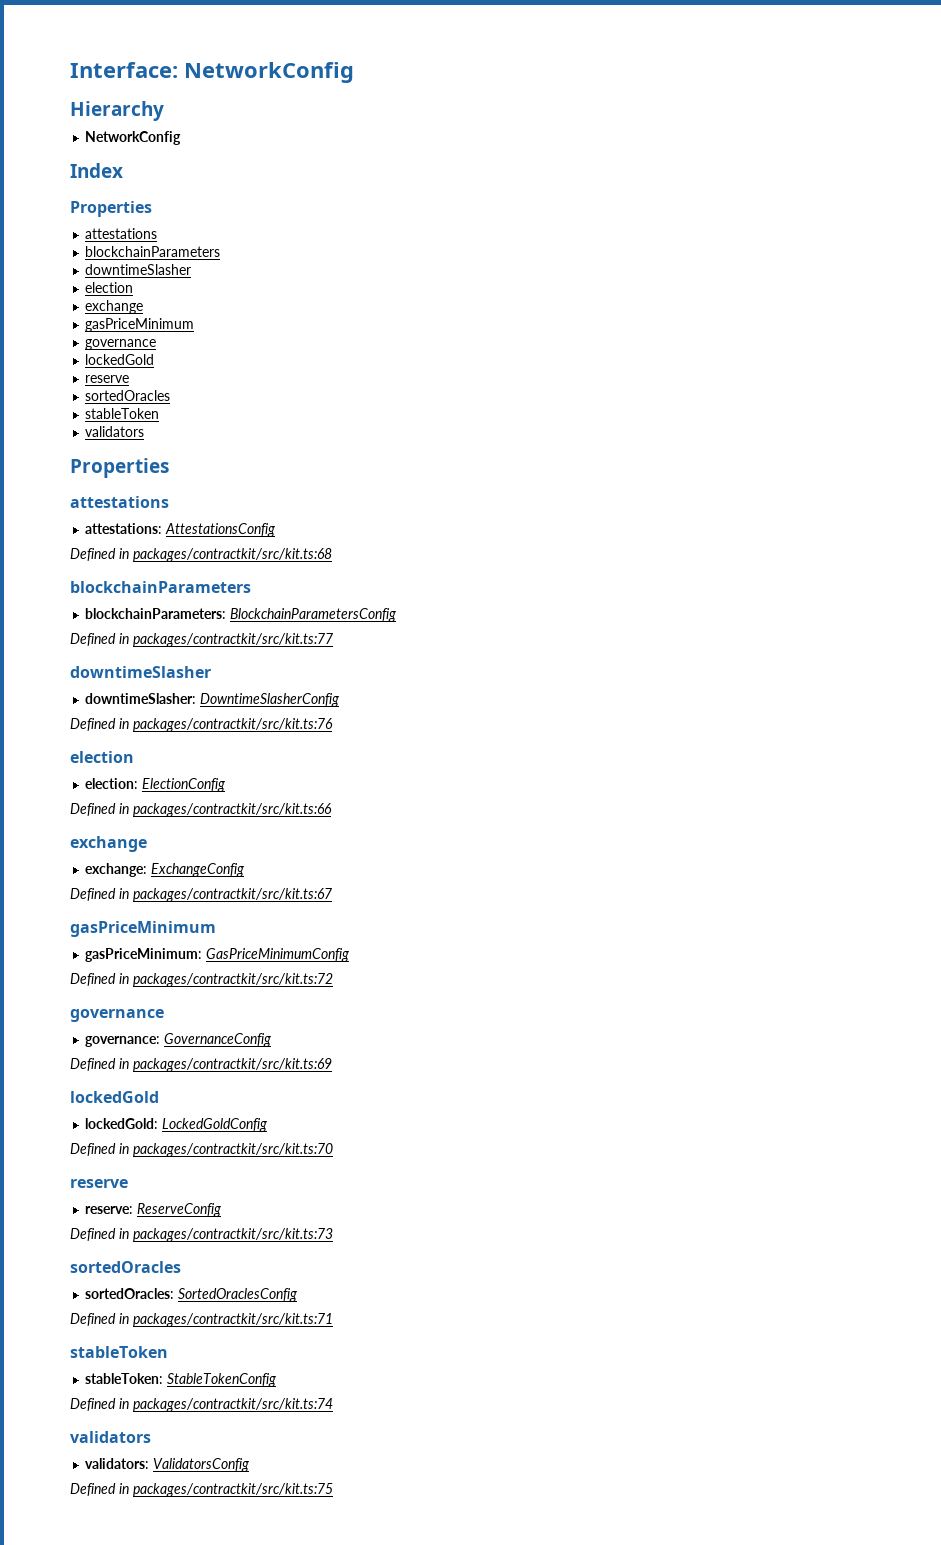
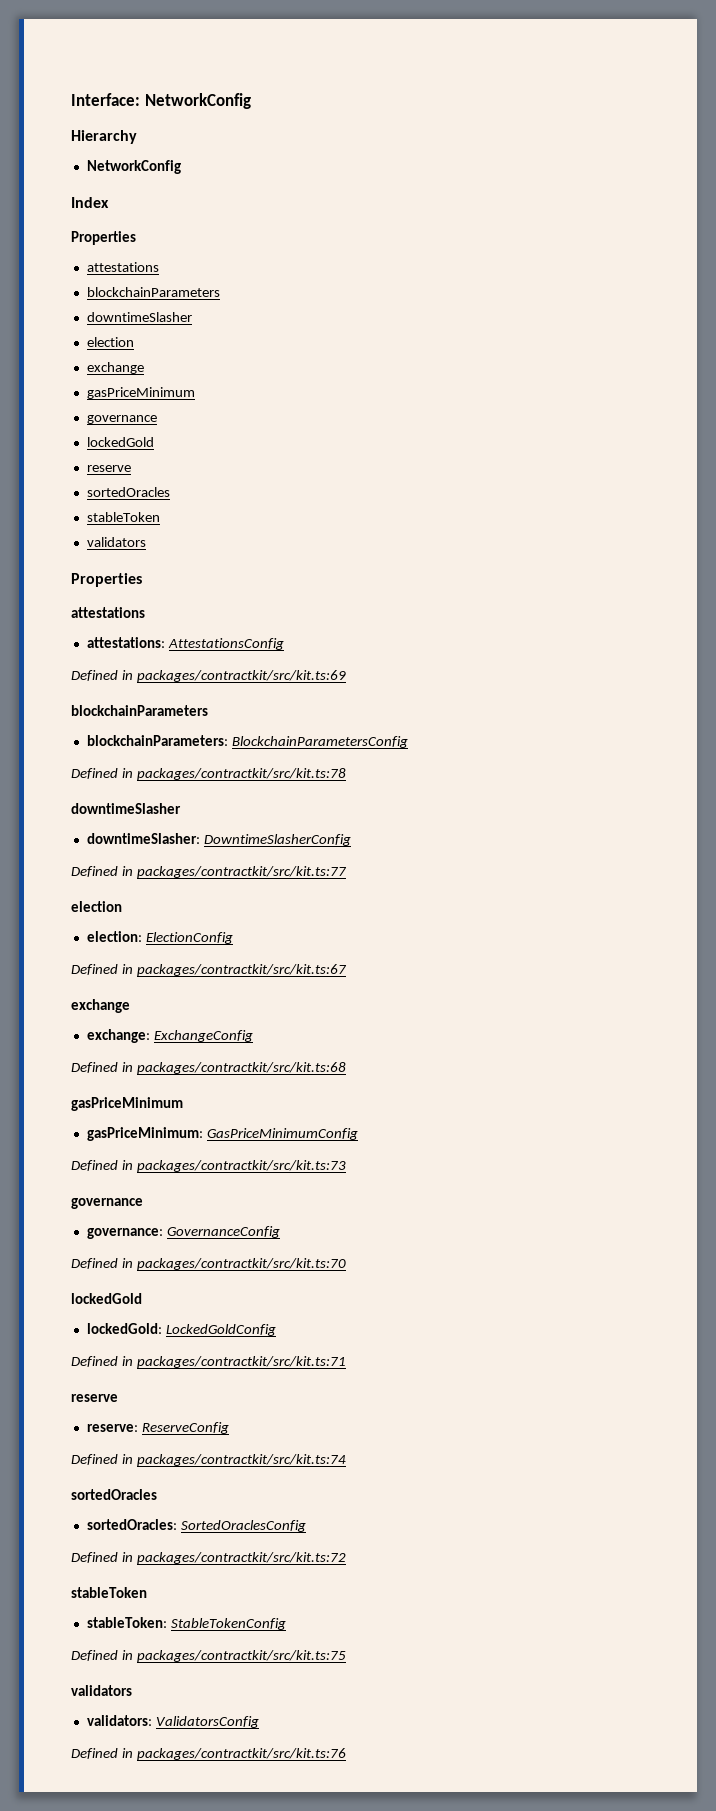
[133,548,332,562] packages/contractkit/src/kit.ts:68 -> [136,670,346,682] packages/contractkit/src/kit.ts:69
[133,633,333,647] packages/contractkit/src/kit.ts:77 -> [136,768,346,780] packages/contractkit/src/kit.ts:78
[133,718,333,732] packages/contractkit/src/kit.ts:76 -> [136,866,347,878] packages/contractkit/src/kit.ts:77
[133,803,332,817] packages/contractkit/src/kit.ts:66 -> [136,964,347,976] packages/contractkit/src/kit.ts:67
[133,888,332,902] packages/contractkit/src/kit.ts:67 -> [136,1062,346,1074] packages/contractkit/src/kit.ts:68
[133,973,333,987] packages/contractkit/src/kit.ts:72 -> [136,1160,346,1172] packages/contractkit/src/kit.ts:73
[133,1058,332,1072] packages/contractkit/src/kit.ts:69 -> [136,1258,346,1270] packages/contractkit/src/kit.ts:70
[133,1143,333,1157] packages/contractkit/src/kit.ts:70 -> [136,1356,346,1368] packages/contractkit/src/kit.ts:71
[133,1228,333,1242] packages/contractkit/src/kit.ts:73 -> [136,1454,346,1466] packages/contractkit/src/kit.ts:74
[133,1313,333,1327] packages/contractkit/src/kit.ts:71 -> [136,1552,346,1564] packages/contractkit/src/kit.ts:72
[133,1398,333,1412] packages/contractkit/src/kit.ts:74 -> [136,1650,346,1662] packages/contractkit/src/kit.ts:75
[133,1483,333,1497] packages/contractkit/src/kit.ts:75 -> [136,1748,346,1760] packages/contractkit/src/kit.ts:76

